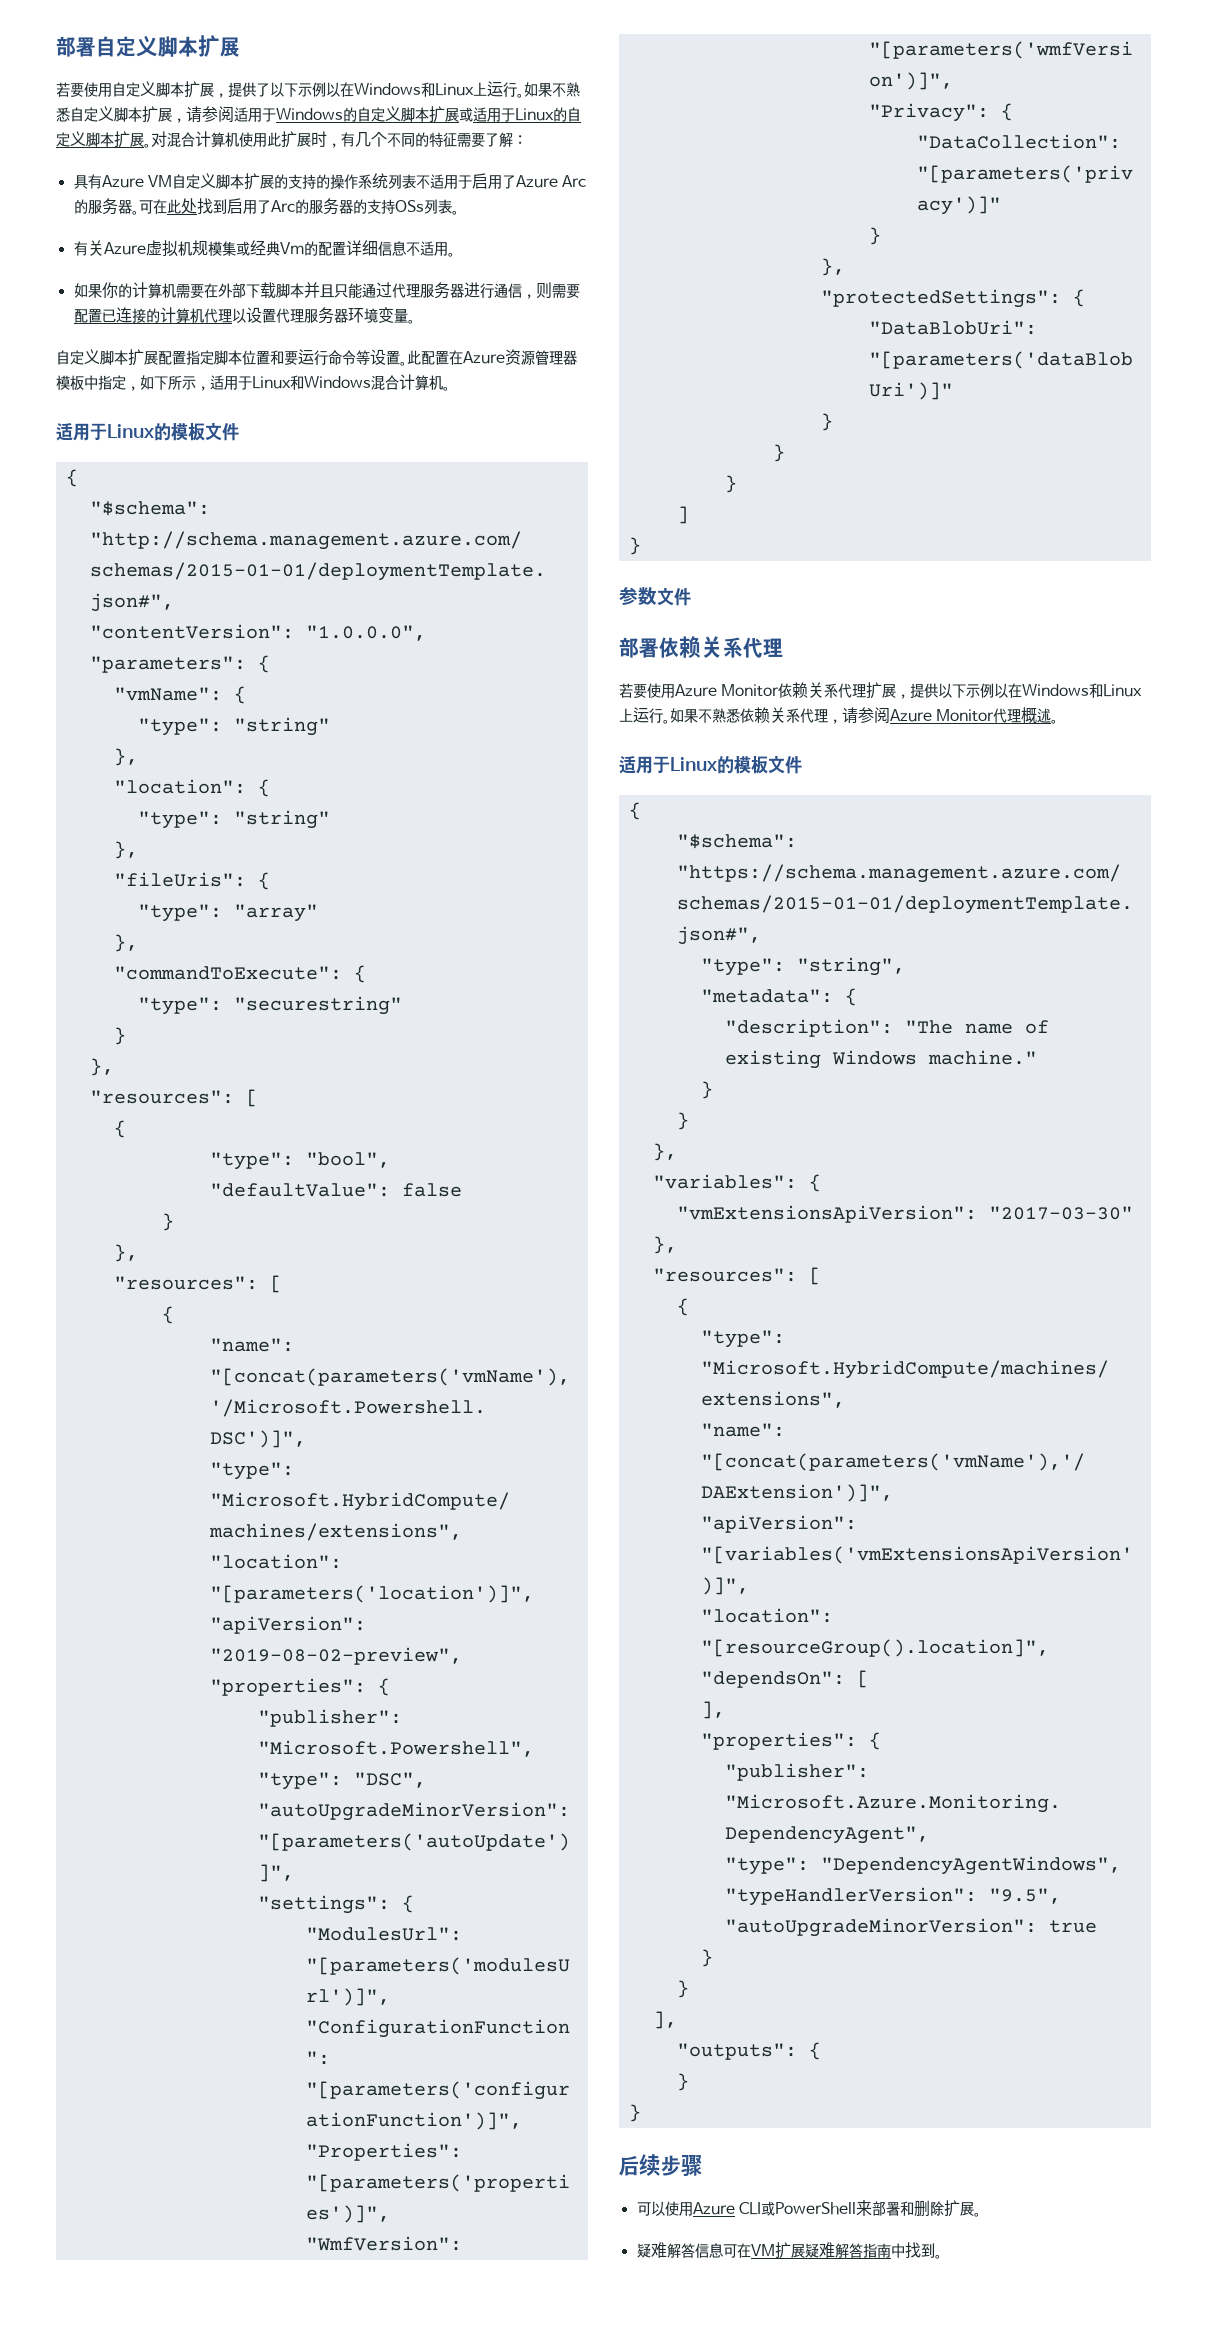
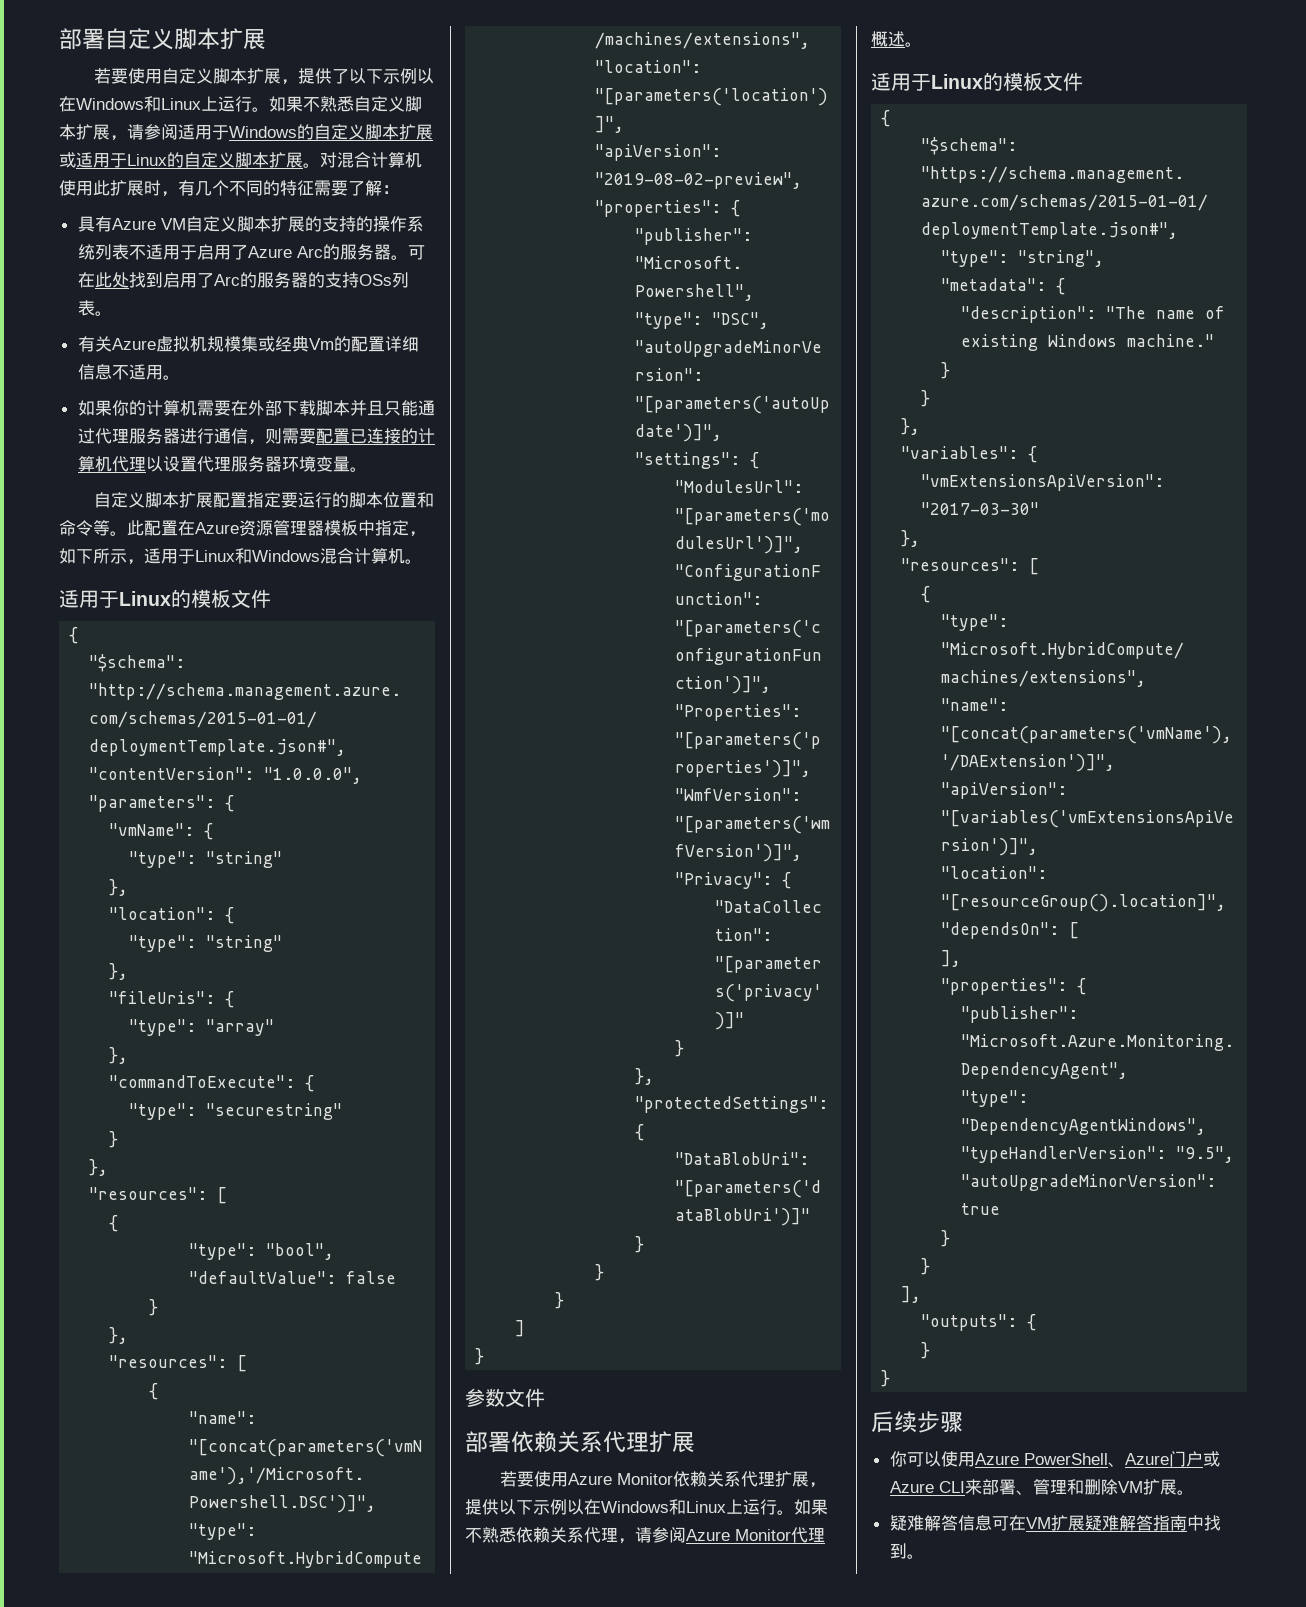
(214, 357) none -> [281,492,350,508] 要运行的
[284,349,400,365] 要运行命令等设置 -> [59,520,110,536] 命令等
(783, 647) none -> [649,1431,695,1453] 扩展
(703, 2165) none -> [889,1451,907,1467] 你
[738,2200,944,2217] CLI或PowerShell来部署和删除 -> [1023,1451,1220,1467] [889,1479,1143,1495] PowerShell、Azure门户或Azure CLI来部署、管理和删除VM

